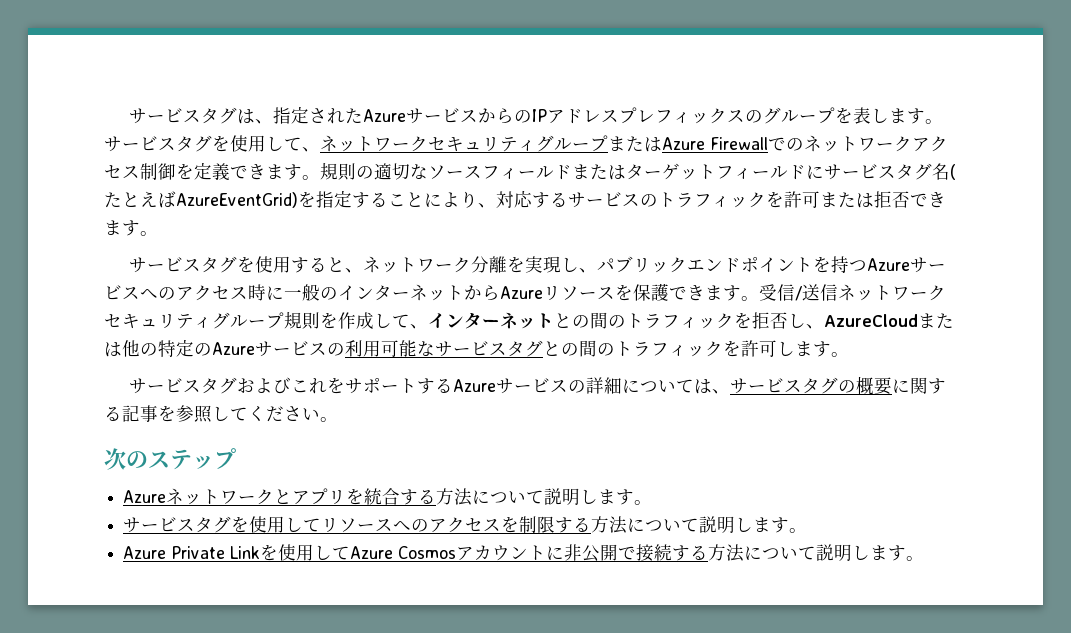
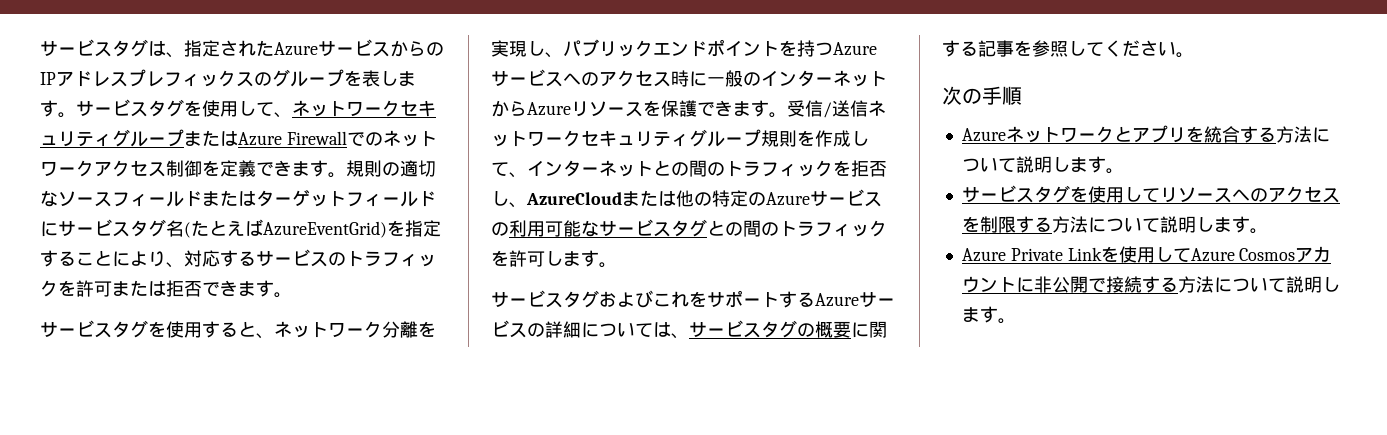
[148,448,236,470] ステップ -> [982,86,1022,105] 手順

